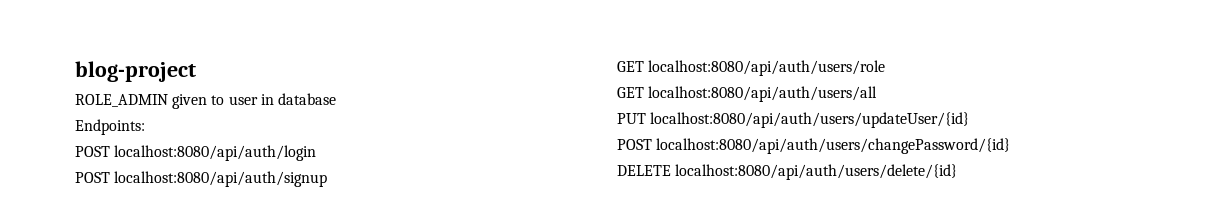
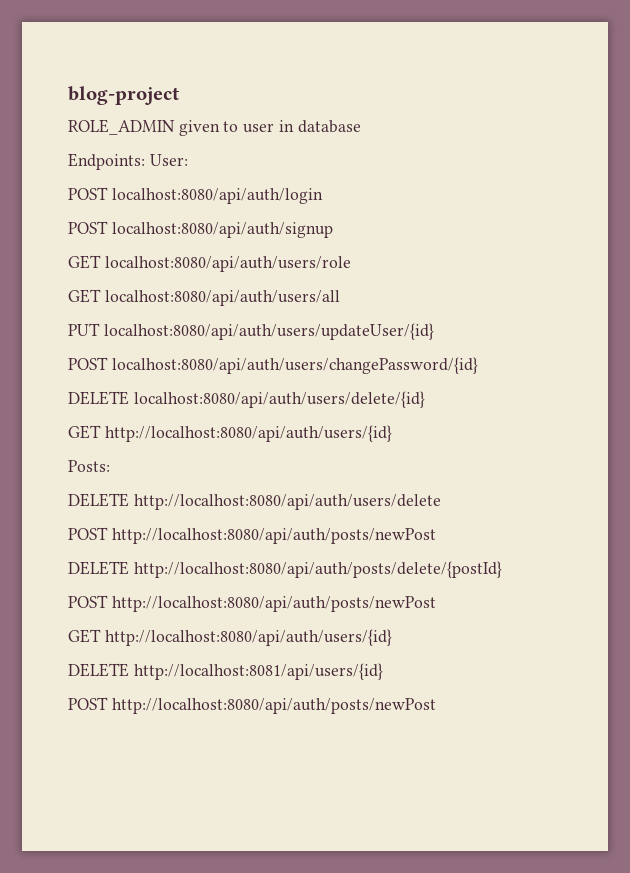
(145, 127) none -> [149,154,188,166] User:
(958, 172) none -> [68,425,392,442] [68,460,110,472] [68,493,441,510] [68,527,436,544] [68,561,502,578] [68,595,436,612] [68,629,392,646] [68,663,383,680] [68,697,436,714] // GET http://localhost:8080/api/auth/users/{id} // Posts: // DELETE http://localhost:8080/api/auth/users/delete // POST http://localhost:8080/api/auth/posts/newPost // DELETE http://localhost:8080/api/auth/posts/delete/{postId} // POST http://localhost:8080/api/auth/posts/newPost // GET http://localhost:8080/api/auth/users/{id} // DELETE http://localhost:8081/api/users/{id} // POST http://localhost:8080/api/auth/posts/newPost

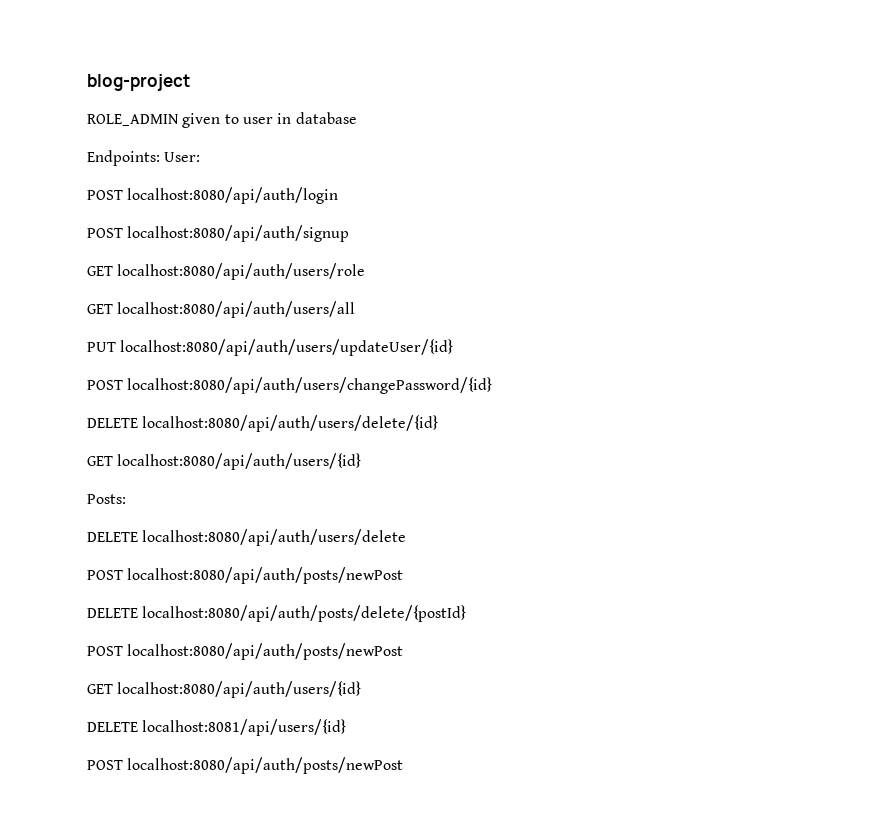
[104,425,392,442] http://localhost:8080/api/auth/users/{id} -> [117,453,362,470] localhost:8080/api/auth/users/{id}
[133,494,441,510] [68,527,436,544] [68,561,502,578] [68,595,436,612] [68,629,392,646] [68,663,383,680] [68,697,436,714] http://localhost:8080/api/auth/users/delete // POST http://localhost:8080/api/auth/posts/newPost // DELETE http://localhost:8080/api/auth/posts/delete/{postId} // POST http://localhost:8080/api/auth/posts/newPost // GET http://localhost:8080/api/auth/users/{id} // DELETE http://localhost:8081/api/users/{id} // POST http://localhost:8080/api/auth/posts/newPost -> [142,529,407,546] [87,567,404,584] [87,605,467,622] [87,643,404,660] [87,681,362,698] [87,719,347,736] [87,757,404,774] localhost:8080/api/auth/users/delete // POST localhost:8080/api/auth/posts/newPost // DELETE localhost:8080/api/auth/posts/delete/{postId} // POST localhost:8080/api/auth/posts/newPost // GET localhost:8080/api/auth/users/{id} // DELETE localhost:8081/api/users/{id} // POST localhost:8080/api/auth/posts/newPost

